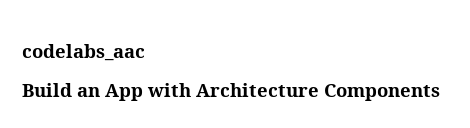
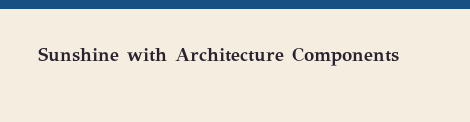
[22,44,145,61] [22,83,143,101] codelabs_aac // Build an App -> [38,47,119,62] Sunshine

